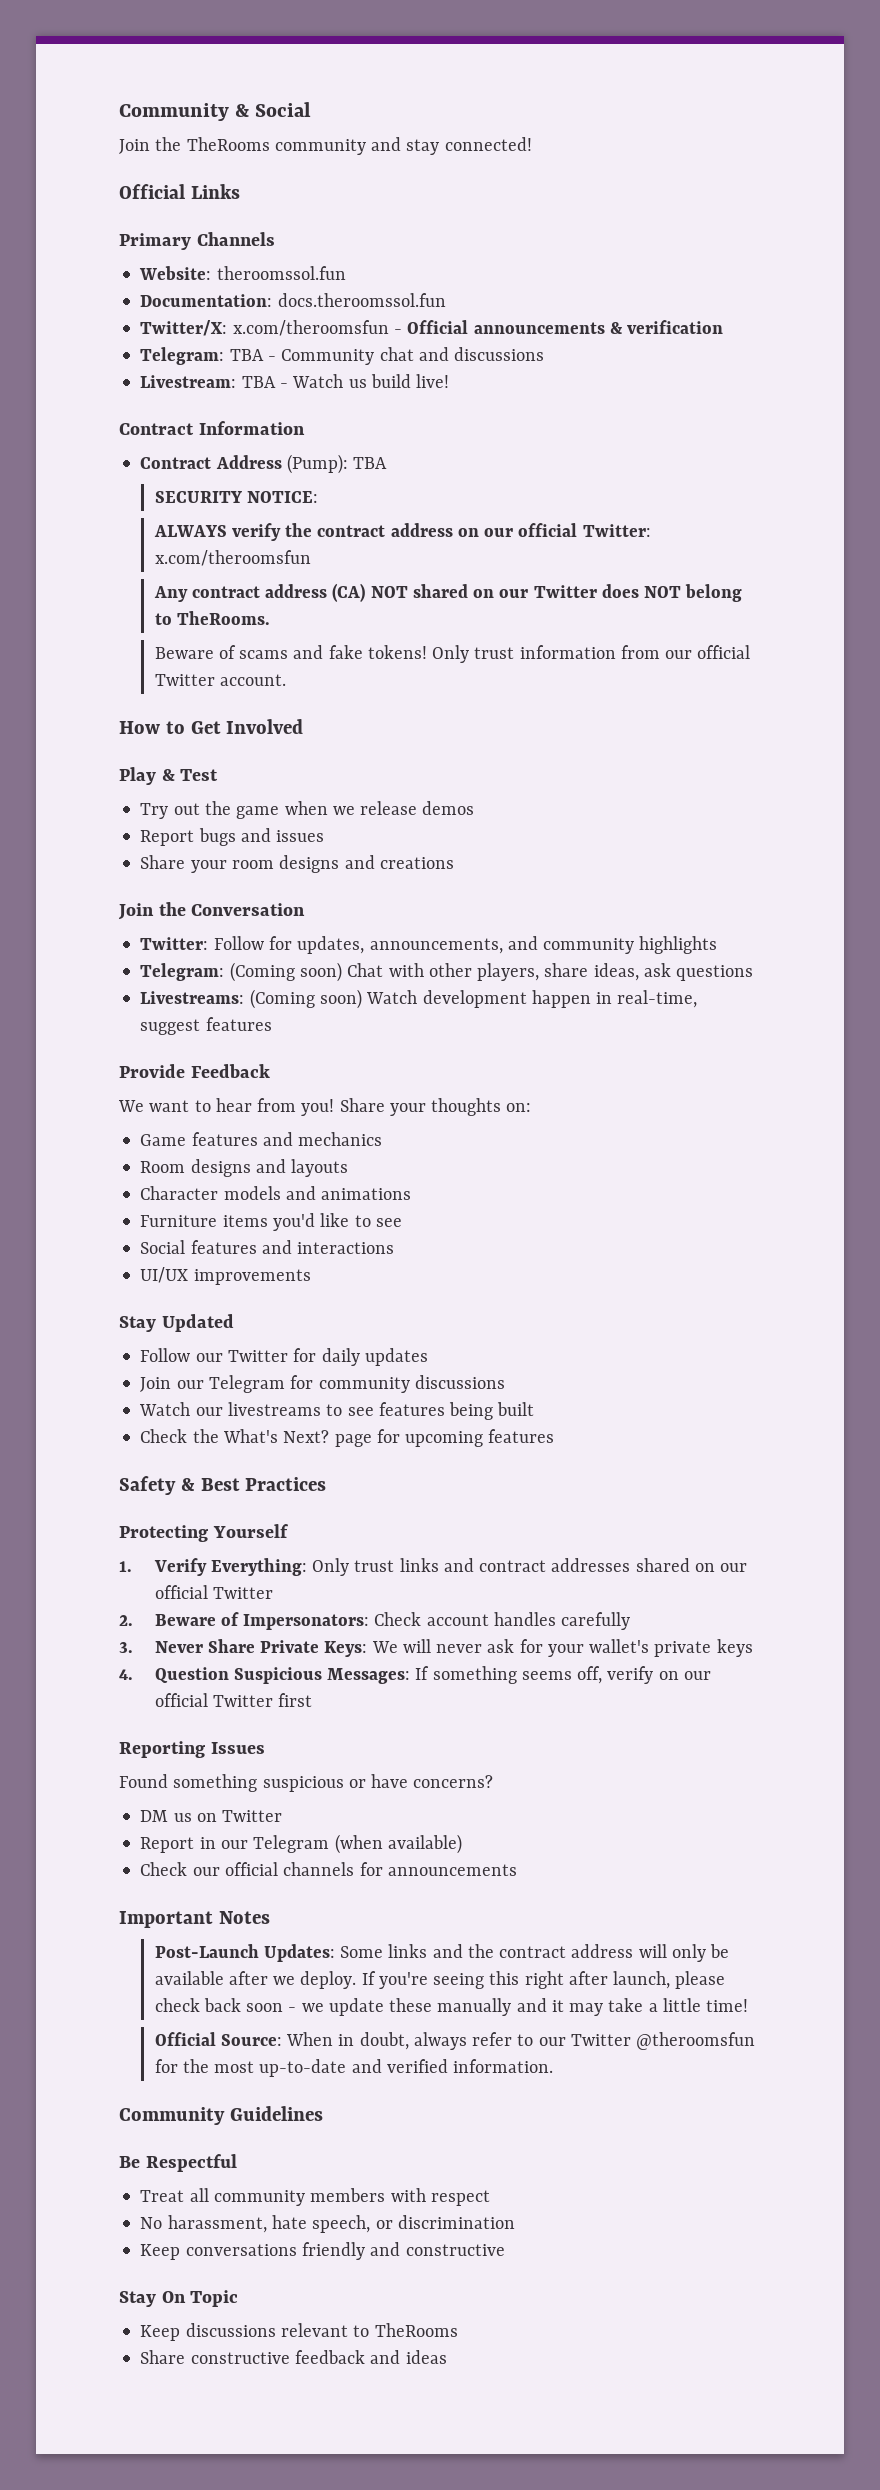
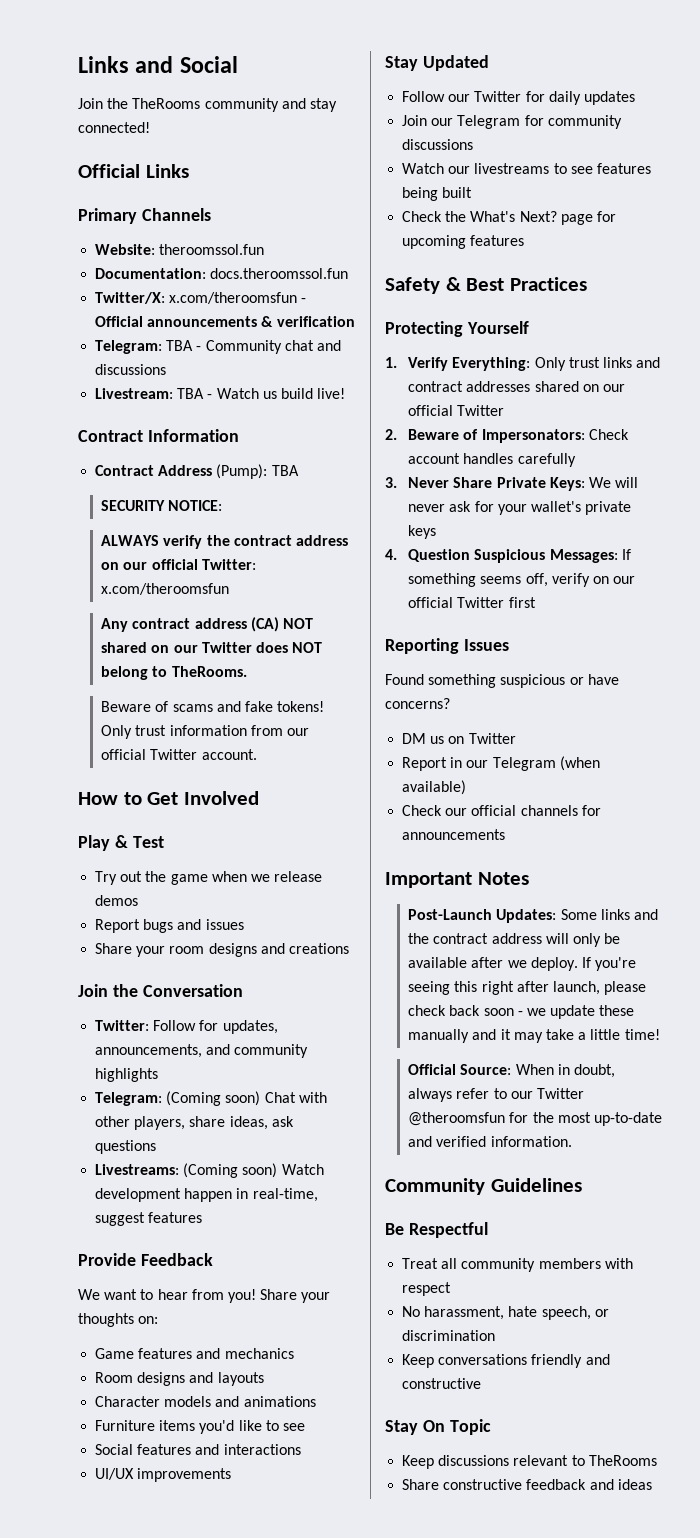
[119,103,250,121] Community & -> [78,56,174,73] Links and

